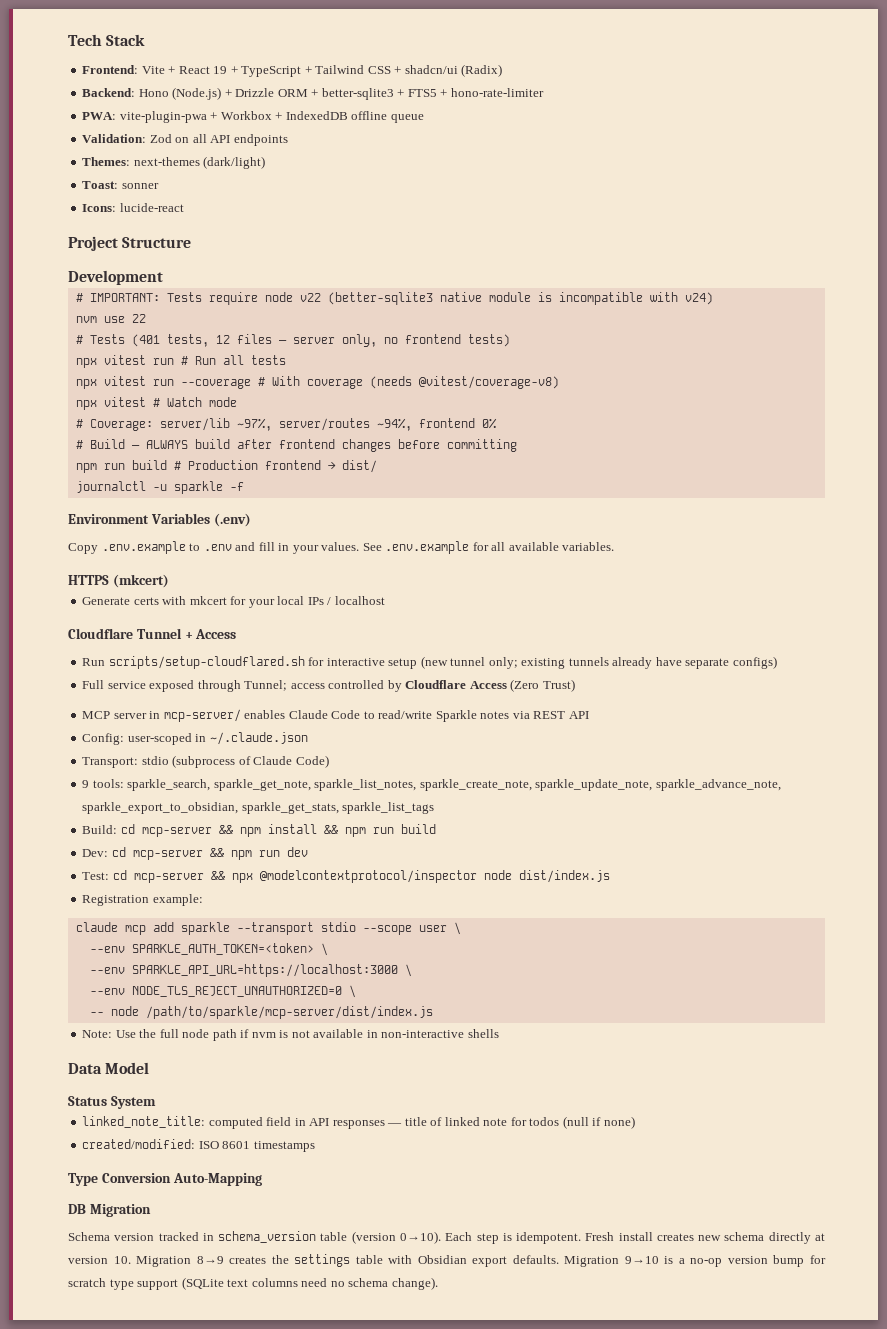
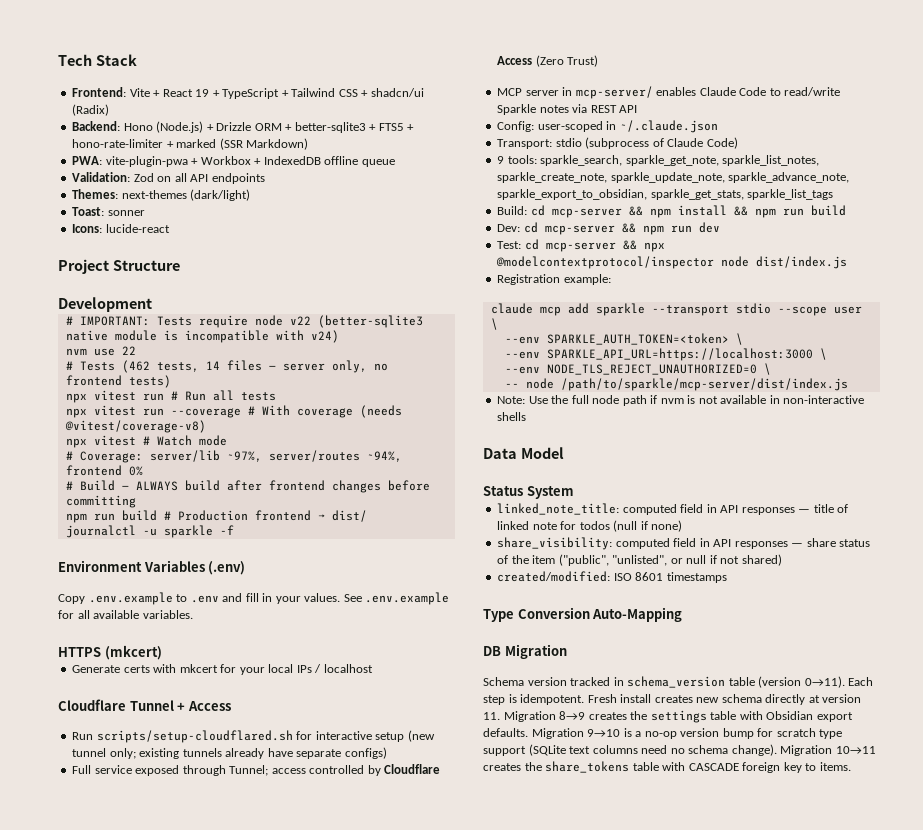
(544, 92) none -> [166,138,309,150] + marked (SSR Markdown)
[131,334,230,347] (401 tests, 12 -> [121,360,220,373] (462 tests, 14
(635, 1122) none -> [497,537,871,550] [497,554,782,566] // share_visibility: computed field in API responses — share status of the item ("public", "unlisted", or null if not shared)
[399,1231,441,1244] 0→10). -> [804,676,845,688] 0→11).
[113,1256,131,1264] 10. -> [483,712,500,720] 11.
(438, 1283) none -> [780,745,876,756] [483,761,851,773] Migration 10→11 creates the share_tokens table with CASCADE foreign key to items.

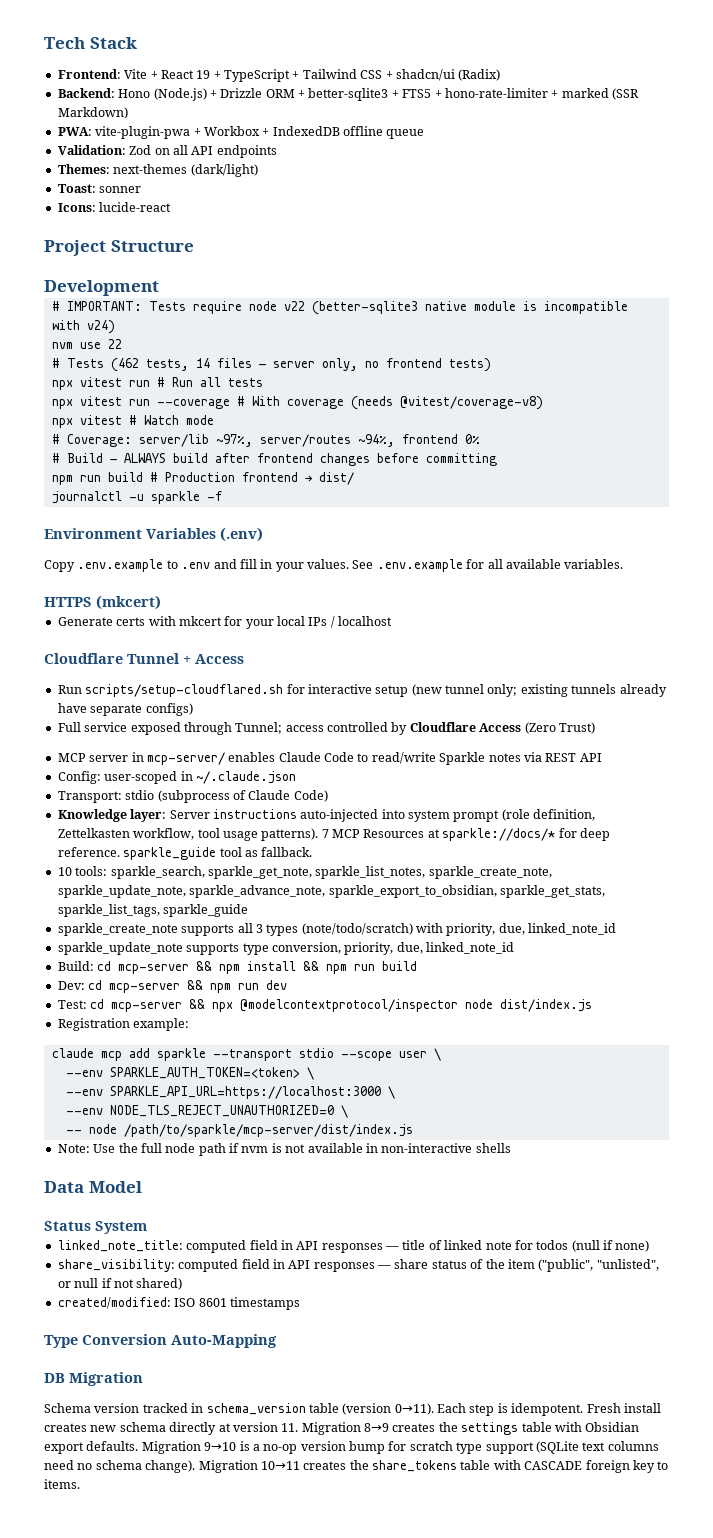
[497,156,505,164] 9 -> [57,809,596,822] [57,828,610,841] [57,847,313,860] [57,867,72,876] Knowledge layer: Server instructions auto-injected into system prompt (role definition, Zettelkasten workflow, tool usage patterns). 7 MCP Resources at sparkle://docs/* for deep reference. sparkle_guide tool as fallback. // 10
[747,189,834,200] sparkle_list_tags -> [57,904,249,917] [57,923,617,936] [57,942,514,955] sparkle_list_tags, sparkle_guide // sparkle_create_note supports all 3 types (note/todo/scratch) with priority, due, linked_note_id // sparkle_update_note supports type conversion, priority, due, linked_note_id

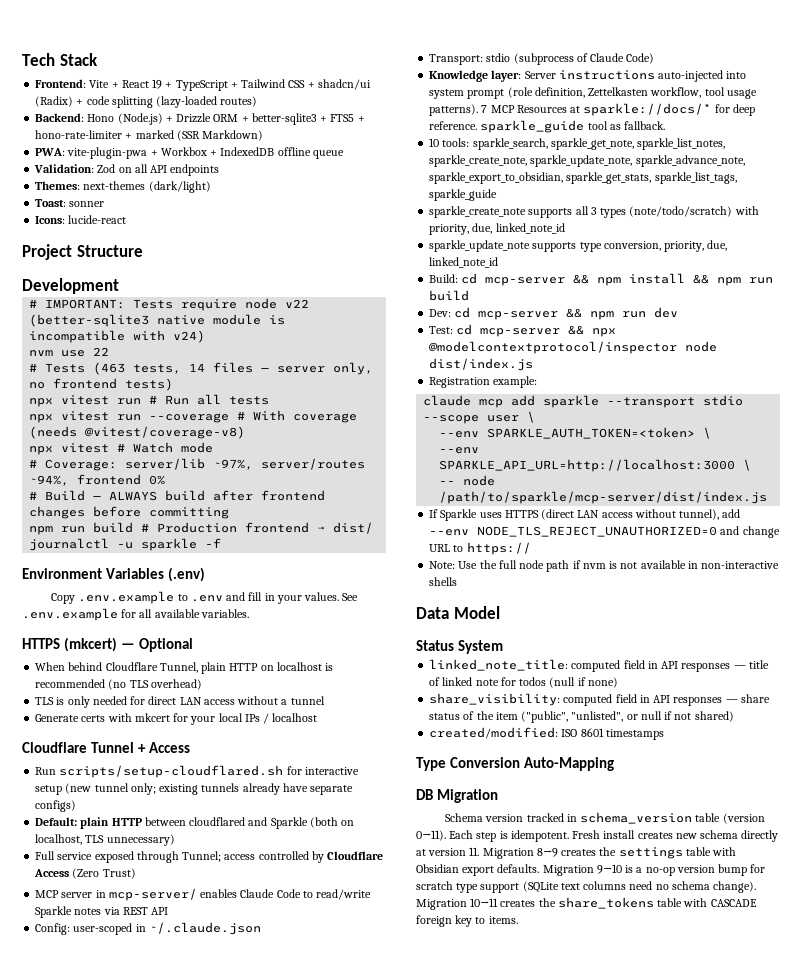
(501, 75) none -> [76,96,258,108] + code splitting (lazy-loaded routes)
[110,358,139,372] (462 -> [93,362,126,375] (463
(161, 602) none -> [120,638,193,652] [35,662,334,674] [35,679,202,690] [35,696,325,708] — Optional // When behind Cloudflare Tunnel, plain HTTP on localhost is recommended (no TLS overhead) // TLS is only needed for direct LAN access without a tunnel
(193, 709) none -> [35,817,355,829] [35,834,175,846] // Default: plain HTTP between cloudflared and Sparkle (both on localhost, TLS unnecessary)
[109,1086,395,1099] [65,1105,334,1117] SPARKLE_API_URL=https://localhost:3000 \ // --env NODE_TLS_REJECT_UNAUTHORIZED=0 -> [439,459,736,472] SPARKLE_API_URL=http://localhost:3000
(413, 1130) none -> [429,509,741,521] [429,526,780,538] [429,542,531,555] // If Sparkle uses HTTPS (direct LAN access without tunnel), add --env NODE_TLS_REJECT_UNAUTHORIZED=0 and change URL to https://

